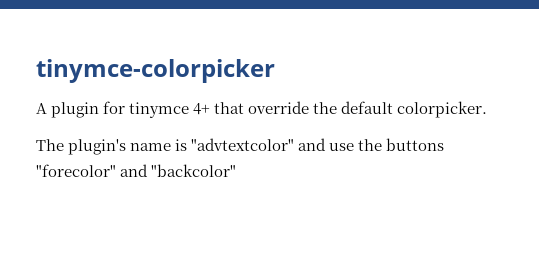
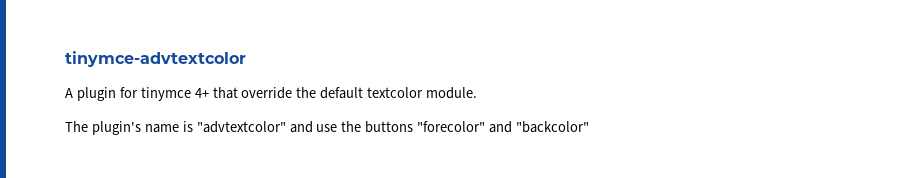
[36,59,275,83] tinymce-colorpicker -> [65,51,246,67] tinymce-advtextcolor
[397,101,488,118] colorpicker. -> [367,87,478,99] textcolor module.

